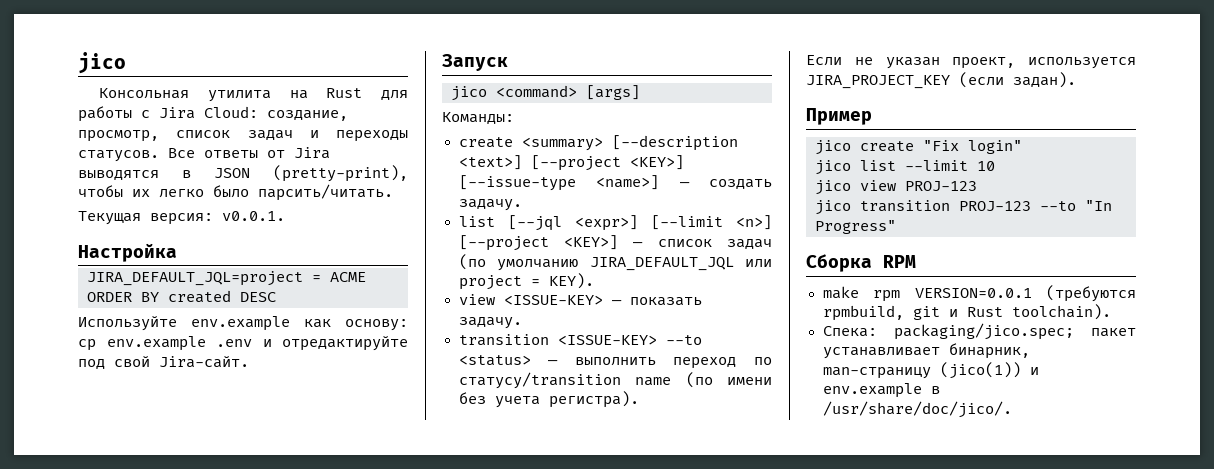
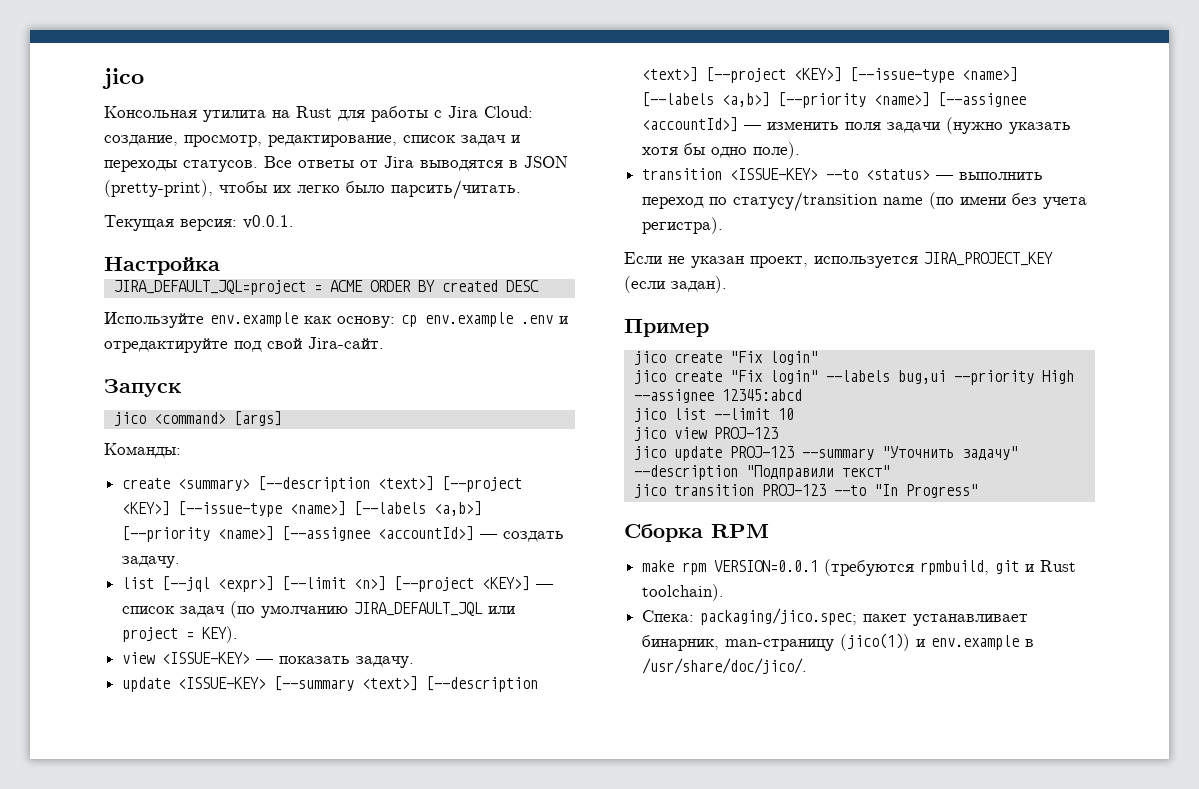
(159, 136) none -> [268,135,397,147] редактирование,
(659, 182) none -> [354,501,483,516] [122,526,475,542] [--labels <a,b>] [--priority <name>] [--assignee <accountId>]
(522, 323) none -> [122,676,539,692] [642,67,1019,83] [642,92,1027,108] [642,117,1072,134] [642,142,801,159] // update <ISSUE-KEY> [--summary <text>] [--description <text>] [--project <KEY>] [--issue-type <name>] [--labels <a,b>] [--priority <name>] [--assignee <accountId>] — изменить поля задачи (нужно указать хотя бы одно поле).
(1022, 147) none -> [633,370,1074,385] [633,389,802,403] // jico create "Fix login" --labels bug,ui --priority High --assignee 12345:abcd
(977, 186) none -> [633,446,1018,461] [633,465,890,480] // jico update PROJ-123 --summary "Уточнить задачу" --description "Подправили текст"

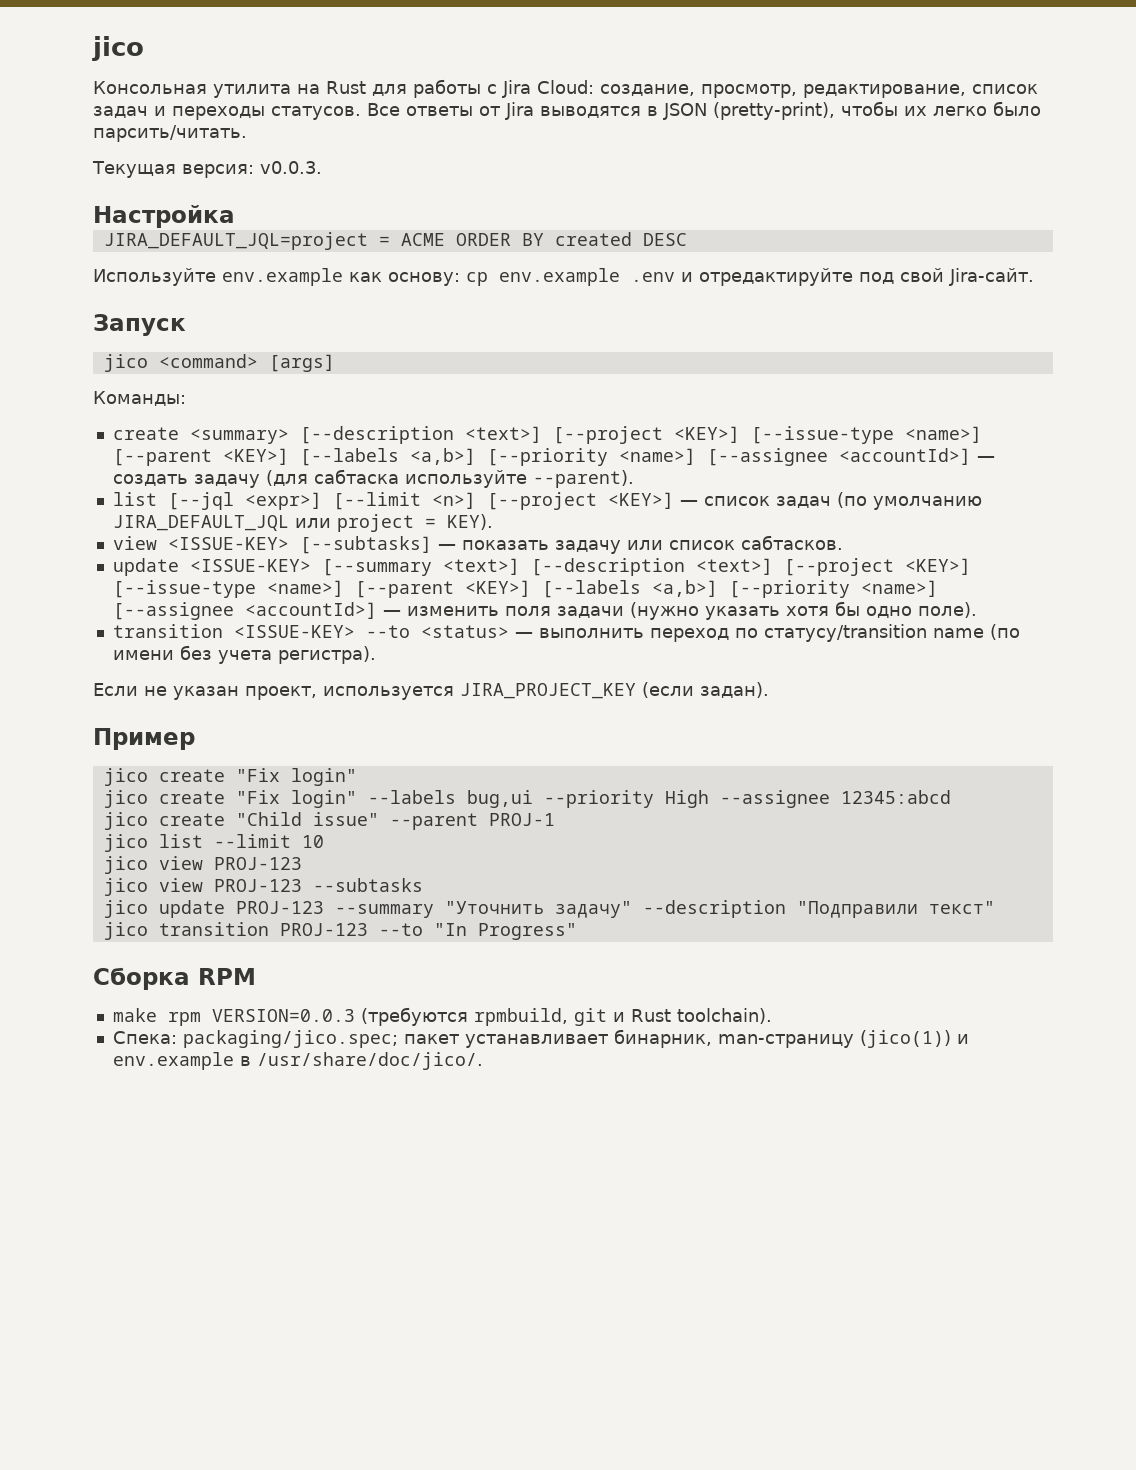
[243,215,294,229] v0.0.1. -> [260,161,322,174] v0.0.3.
(347, 508) none -> [112,448,289,466] [--parent <KEY>]
[122,556,181,568] задачу. -> [193,469,634,488] задачу (для сабтаска используйте --parent).
(251, 658) none -> [299,536,432,554] [--subtasks]
[356,656,415,668] задачу. -> [554,535,843,554] задачу или список сабтасков.
(1019, 74) none -> [354,580,531,598] [--parent <KEY>]
(802, 395) none -> [103,812,555,830] // jico create "Child issue" --parent PROJ-1
(778, 433) none -> [103,878,423,896] // jico view PROJ-123 --subtasks
[714,560,819,572] VERSION=0.0.1 -> [211,1009,355,1022] VERSION=0.0.3

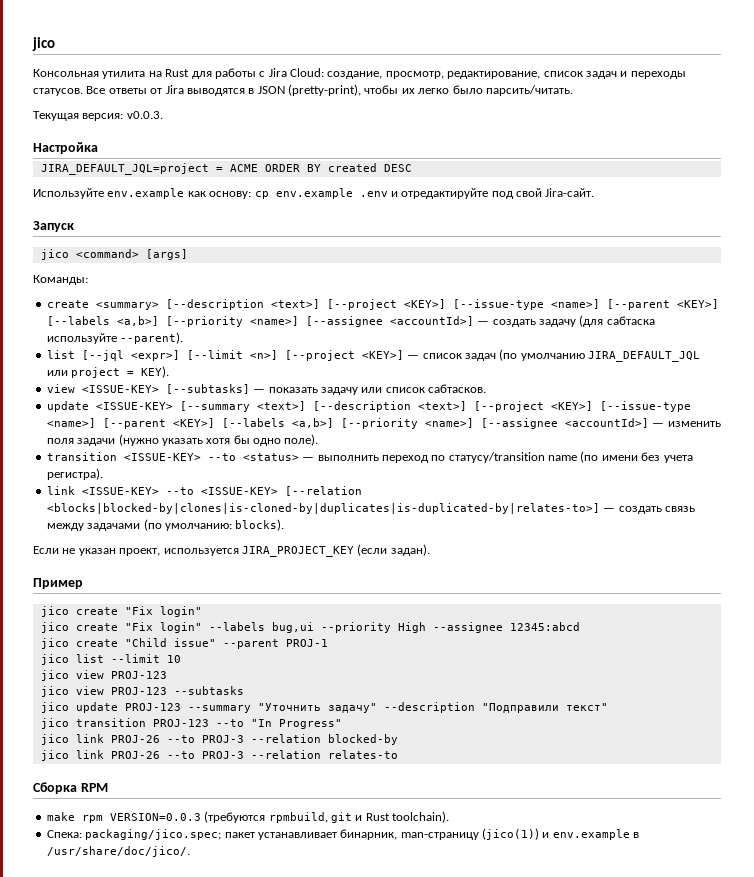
(376, 655) none -> [46,486,362,496] [46,503,695,514] [46,519,285,531] // link <ISSUE-KEY> --to <ISSUE-KEY> [--relation <blocks|blocked-by|clones|is-cloned-by|duplicates|is-duplicated-by|relates-to>] — создать связь между задачами (по умолчанию: blocks).
(577, 931) none -> [40,734,398,745] [40,750,398,761] // jico link PROJ-26 --to PROJ-3 --relation blocked-by // jico link PROJ-26 --to PROJ-3 --relation relates-to

